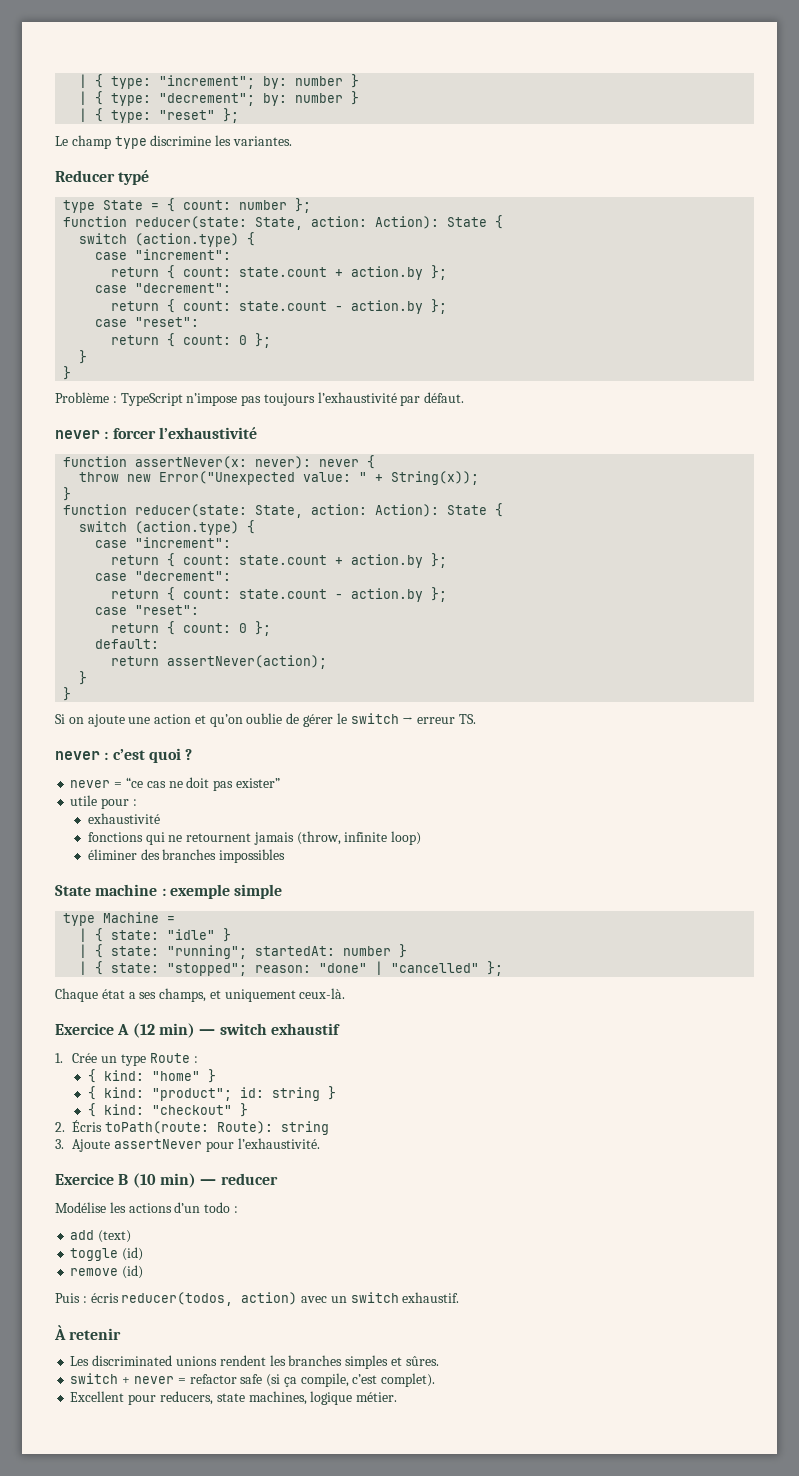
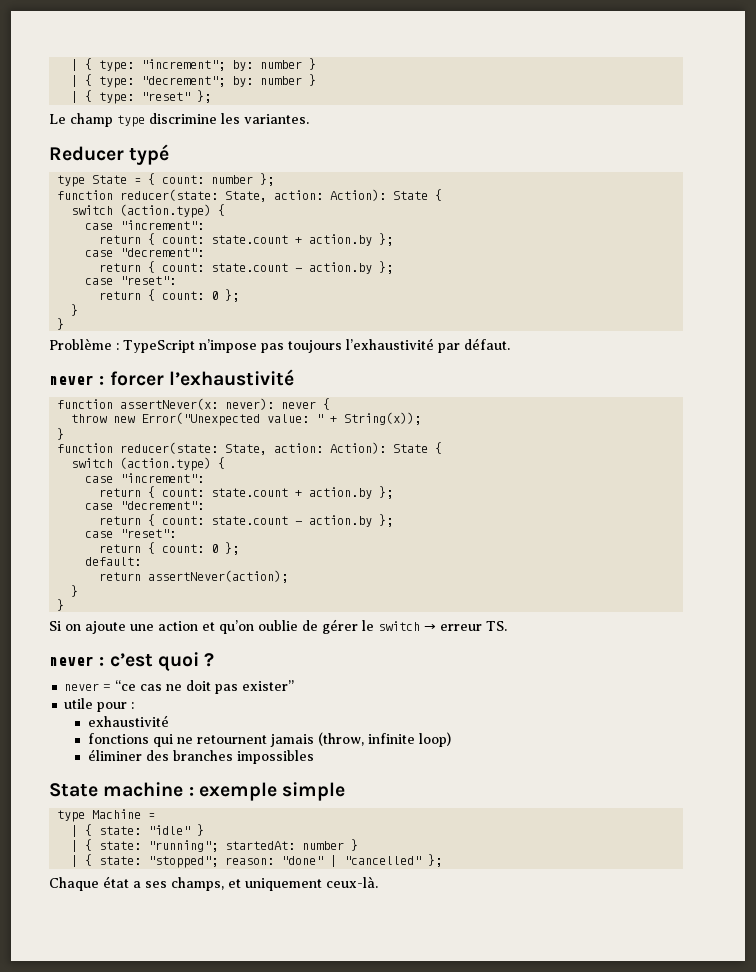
[55,1023,340,1038] [55,1053,198,1066] [87,1069,216,1083] [87,1086,336,1101] [87,1103,248,1117] [55,1120,330,1135] [55,1138,320,1152] [55,1173,278,1188] [55,1202,238,1213] [70,1230,132,1243] [70,1247,144,1261] [70,1265,144,1279] [55,1292,460,1306] [54,1325,122,1340] [70,1355,439,1369] [70,1373,436,1387] [70,1391,398,1405] // Exercice A (12 min) — switch exhaustif // 1. Crée un type Route : // { kind: "home" } // { kind: "product"; id: string } // { kind: "checkout" } // 2. Écris toPath(route: Route): string // 3. Ajoute assertNever pour l’exhaustivité. // Exercice B (10 min) — reducer // Modélise les actions d’un todo : // add (text) // toggle (id) // remove (id) // Puis : écris reducer(todos, action) avec un switch exhaustif. // À retenir // Les discriminated unions rendent les branches simples et sûres. // switch + never = refactor safe (si ça compile, c’est complet). // Excellent pour reducers, state machines, logique métier. -> (378, 882) none

